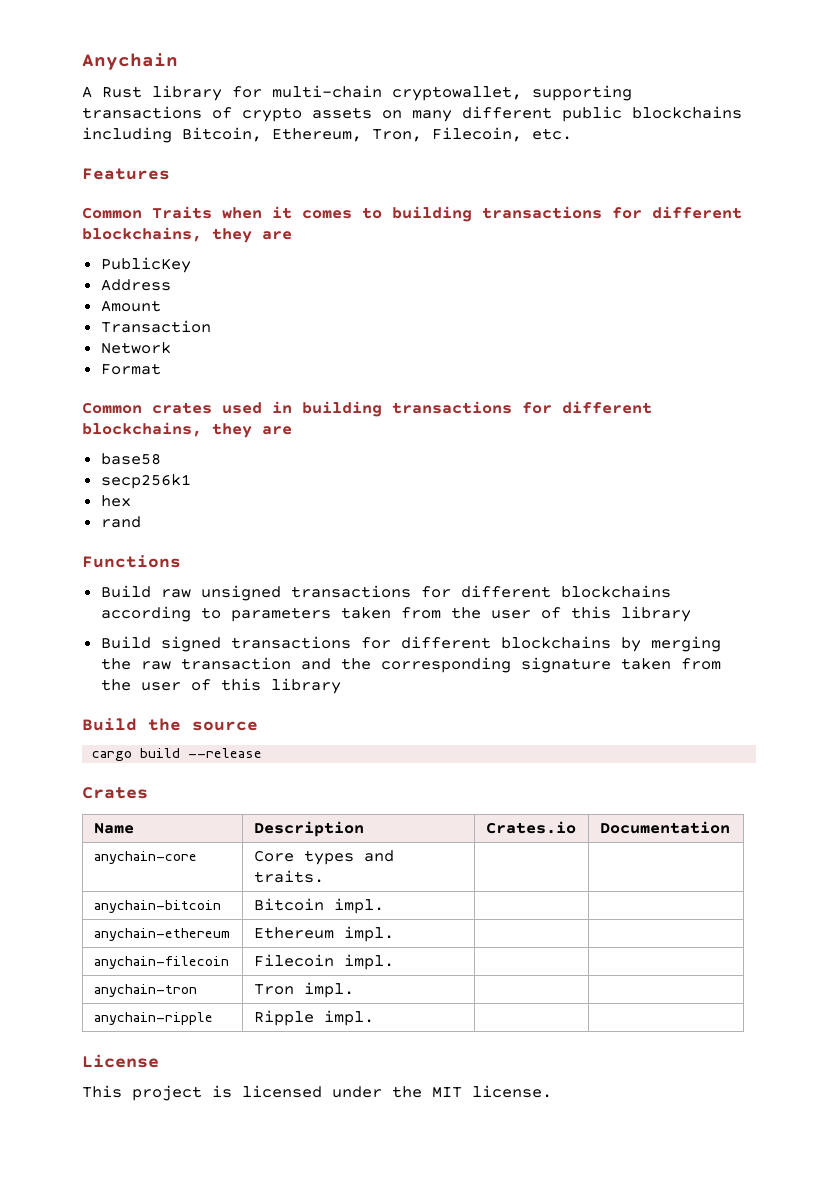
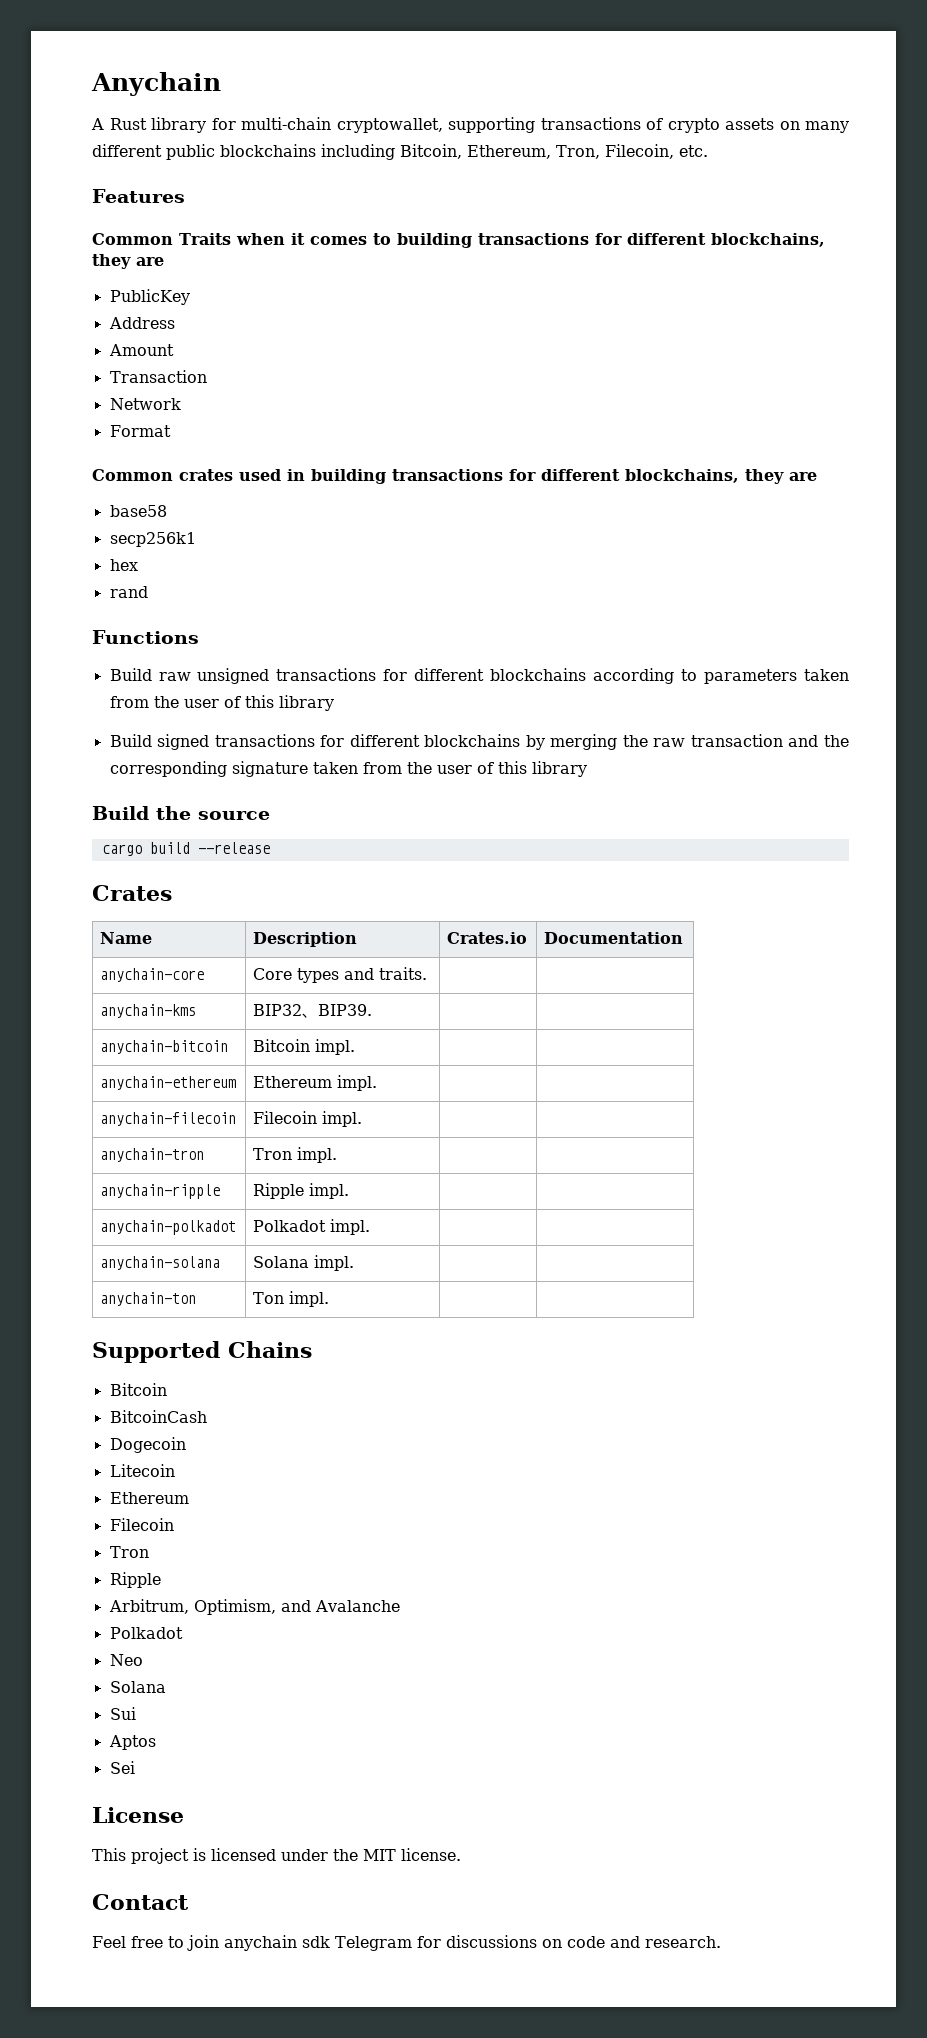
(324, 876) none -> [100,1004,197,1018] [253,1004,373,1018] // anychain-kms | BIP32、BIP39. | |
(374, 1018) none -> [100,1220,237,1235] [253,1219,371,1235] [100,1256,221,1270] [253,1255,355,1271] [100,1292,197,1306] [253,1291,330,1307] [92,1341,312,1363] [109,1383,167,1396] [109,1410,207,1423] [109,1437,186,1453] [109,1464,175,1477] [109,1492,189,1504] [109,1518,174,1531] [109,1546,149,1558] [109,1572,161,1588] [108,1599,400,1615] [109,1627,183,1639] [109,1654,143,1666] [109,1681,166,1693] [109,1707,136,1720] [108,1735,156,1750] [109,1761,135,1774] // anychain-polkadot | Polkadot impl. | | // anychain-solana | Solana impl. | | // anychain-ton | Ton impl. | | // Supported Chains // Bitcoin // BitcoinCash // Dogecoin // Litecoin // Ethereum // Filecoin // Tron // Ripple // Arbitrum, Optimism, and Avalanche // Polkadot // Neo // Solana // Sui // Aptos // Sei
(552, 1091) none -> [92,1894,189,1910] [92,1935,721,1951] // Contact // Feel free to join anychain sdk Telegram for discussions on code and research.

